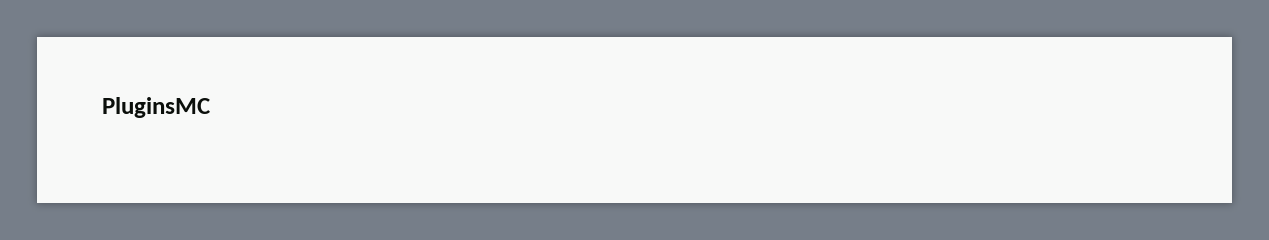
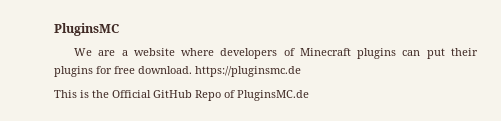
(210, 107) none -> [74,48,479,59] [54,66,301,77] [54,90,309,101] // We are a website where developers of Minecraft plugins can put their plugins for free download. https://pluginsmc.de // This is the Official GitHub Repo of PluginsMC.de

